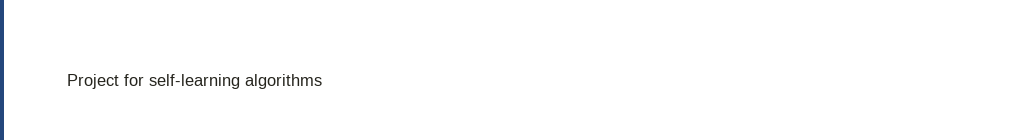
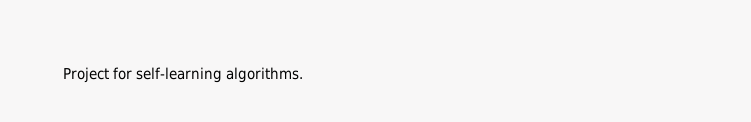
[245,74,322,89] algorithms -> [226,67,304,83] algorithms.

